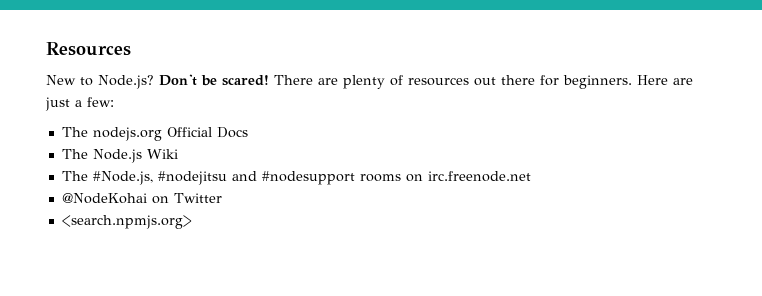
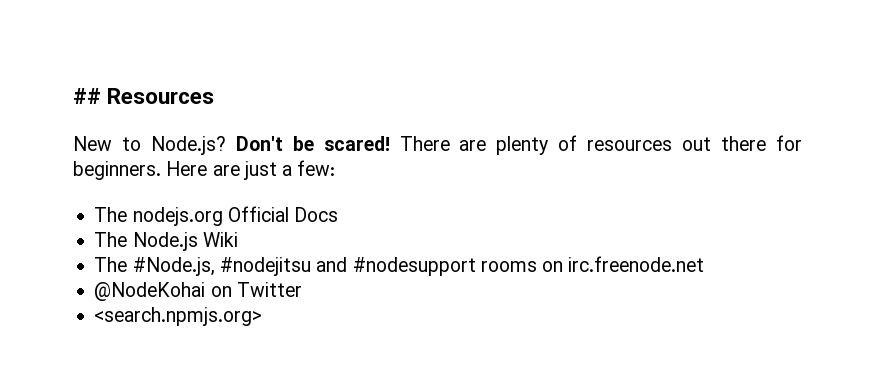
(46, 49) none -> [73,88,101,104] ##

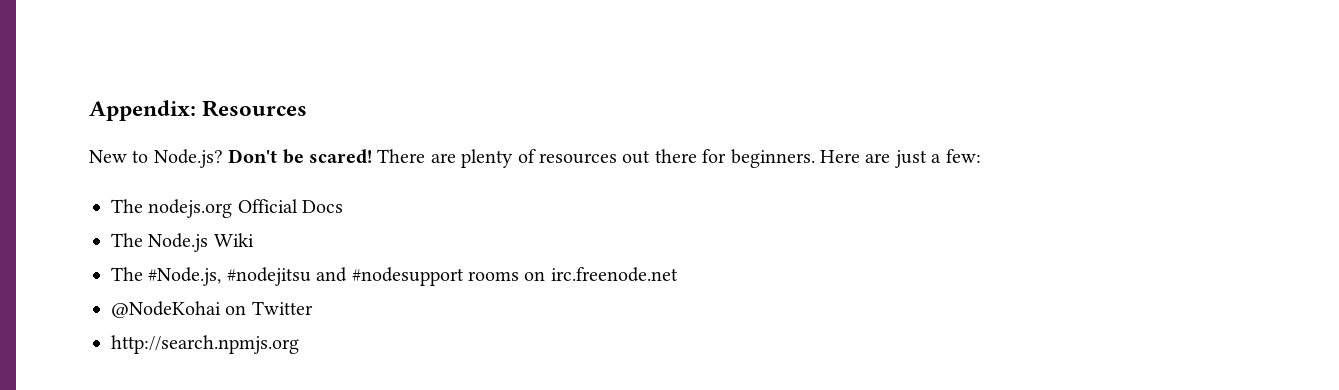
[73,88,101,104] ## -> [89,100,196,121] Appendix:
[94,307,263,326] <search.npmjs.org> -> [111,335,299,354] http://search.npmjs.org

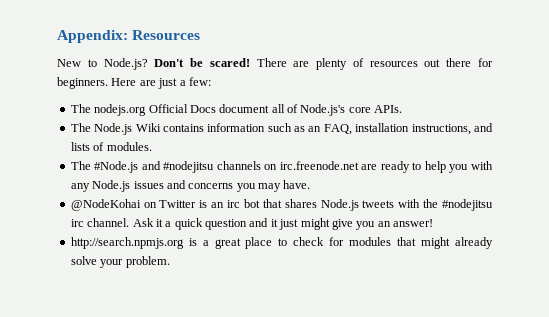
[111,233,254,252] [111,267,678,286] [111,301,313,318] [111,335,299,354] // The Node.js Wiki // The #Node.js, #nodejitsu and #nodesupport rooms on irc.freenode.net // @NodeKohai on Twitter // http://search.npmjs.org -> [219,104,403,116] [70,123,493,135] [70,142,152,151] [70,161,493,173] [70,180,311,192] [70,199,494,211] [70,218,433,230] [70,237,494,249] [70,256,170,268] document all of Node.js's core APIs. // The Node.js Wiki contains information such as an FAQ, installation instructions, and lists of modules. // The #Node.js and #nodejitsu channels on irc.freenode.net are ready to help you with any Node.js issues and concerns you may have. // @NodeKohai on Twitter is an irc bot that shares Node.js tweets with the #nodejitsu irc channel. Ask it a quick question and it just might give you an answer! // http://search.npmjs.org is a great place to check for modules that might already solve your problem.

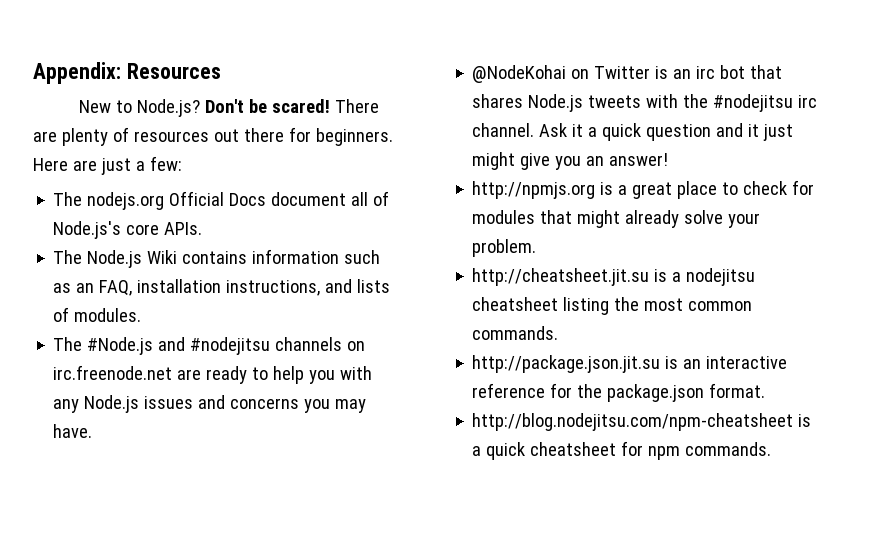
[70,237,184,249] http://search.npmjs.org -> [472,181,596,199] http://npmjs.org
(170, 262) none -> [472,268,756,286] [472,297,753,315] [472,326,559,340] [472,355,788,373] [472,383,766,402] [472,413,812,431] [472,441,772,460] // http://cheatsheet.jit.su is a nodejitsu cheatsheet listing the most common commands. // http://package.json.jit.su is an interactive reference for the package.json format. // http://blog.nodejitsu.com/npm-cheatsheet is a quick cheatsheet for npm commands.

